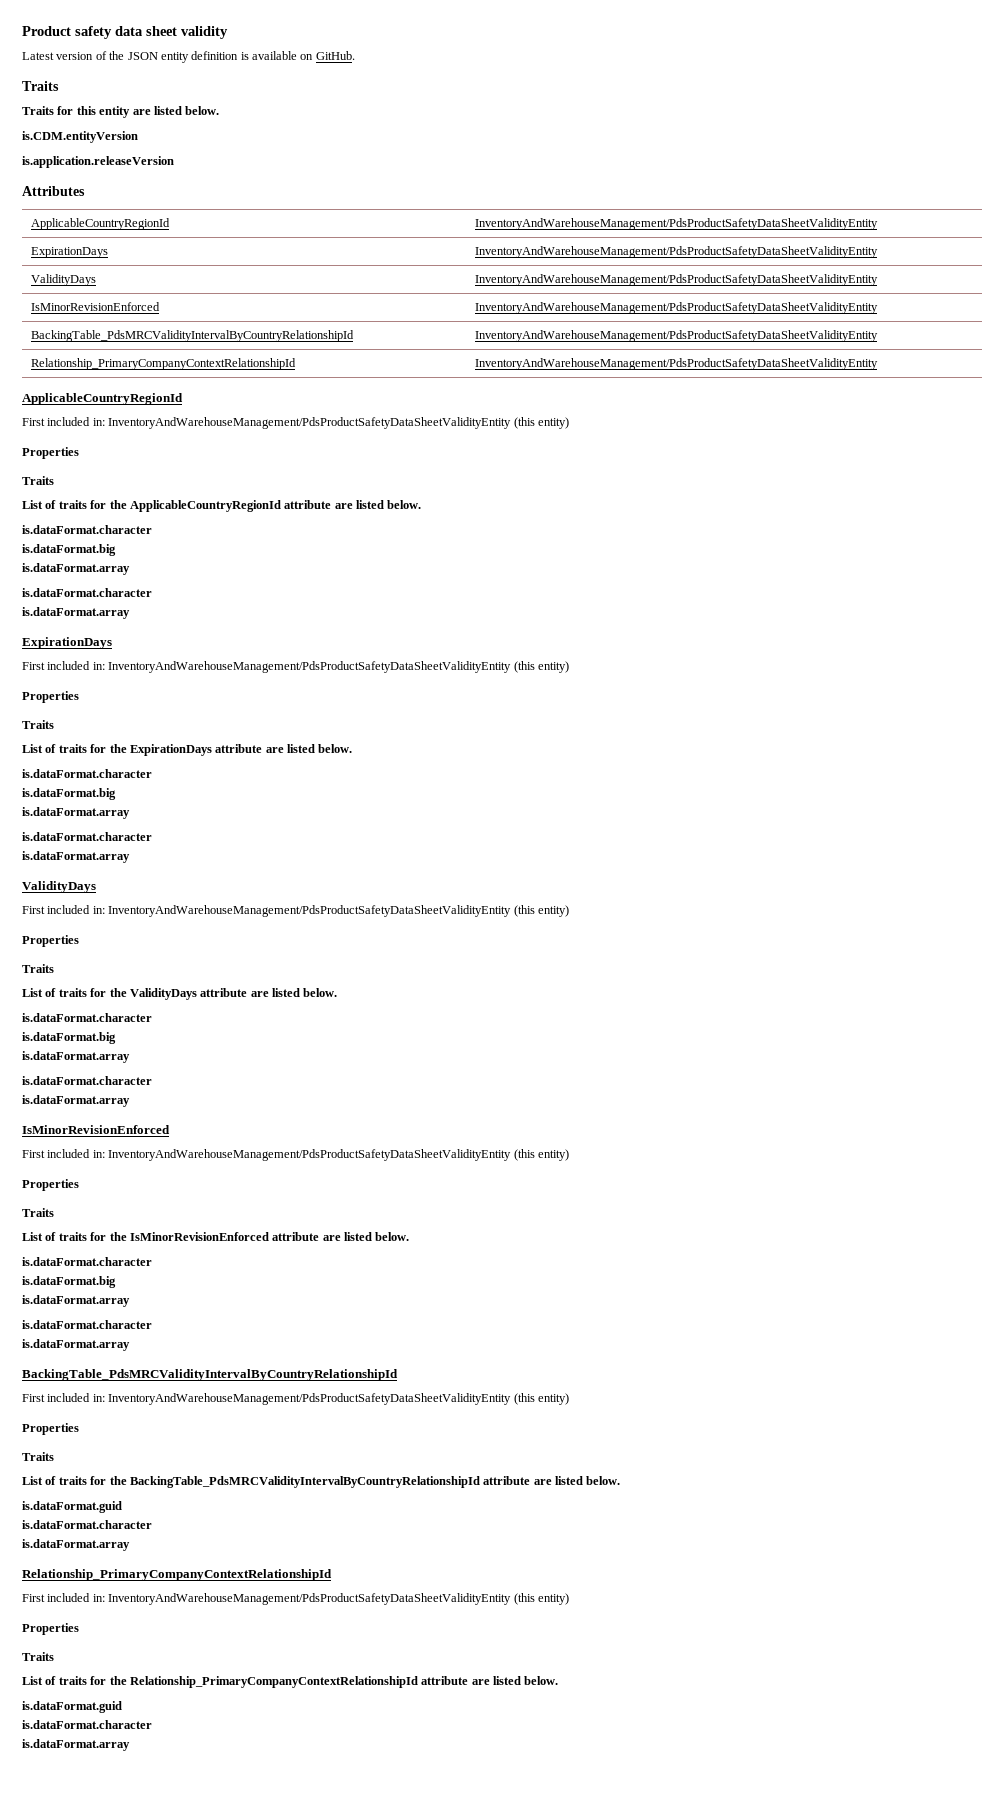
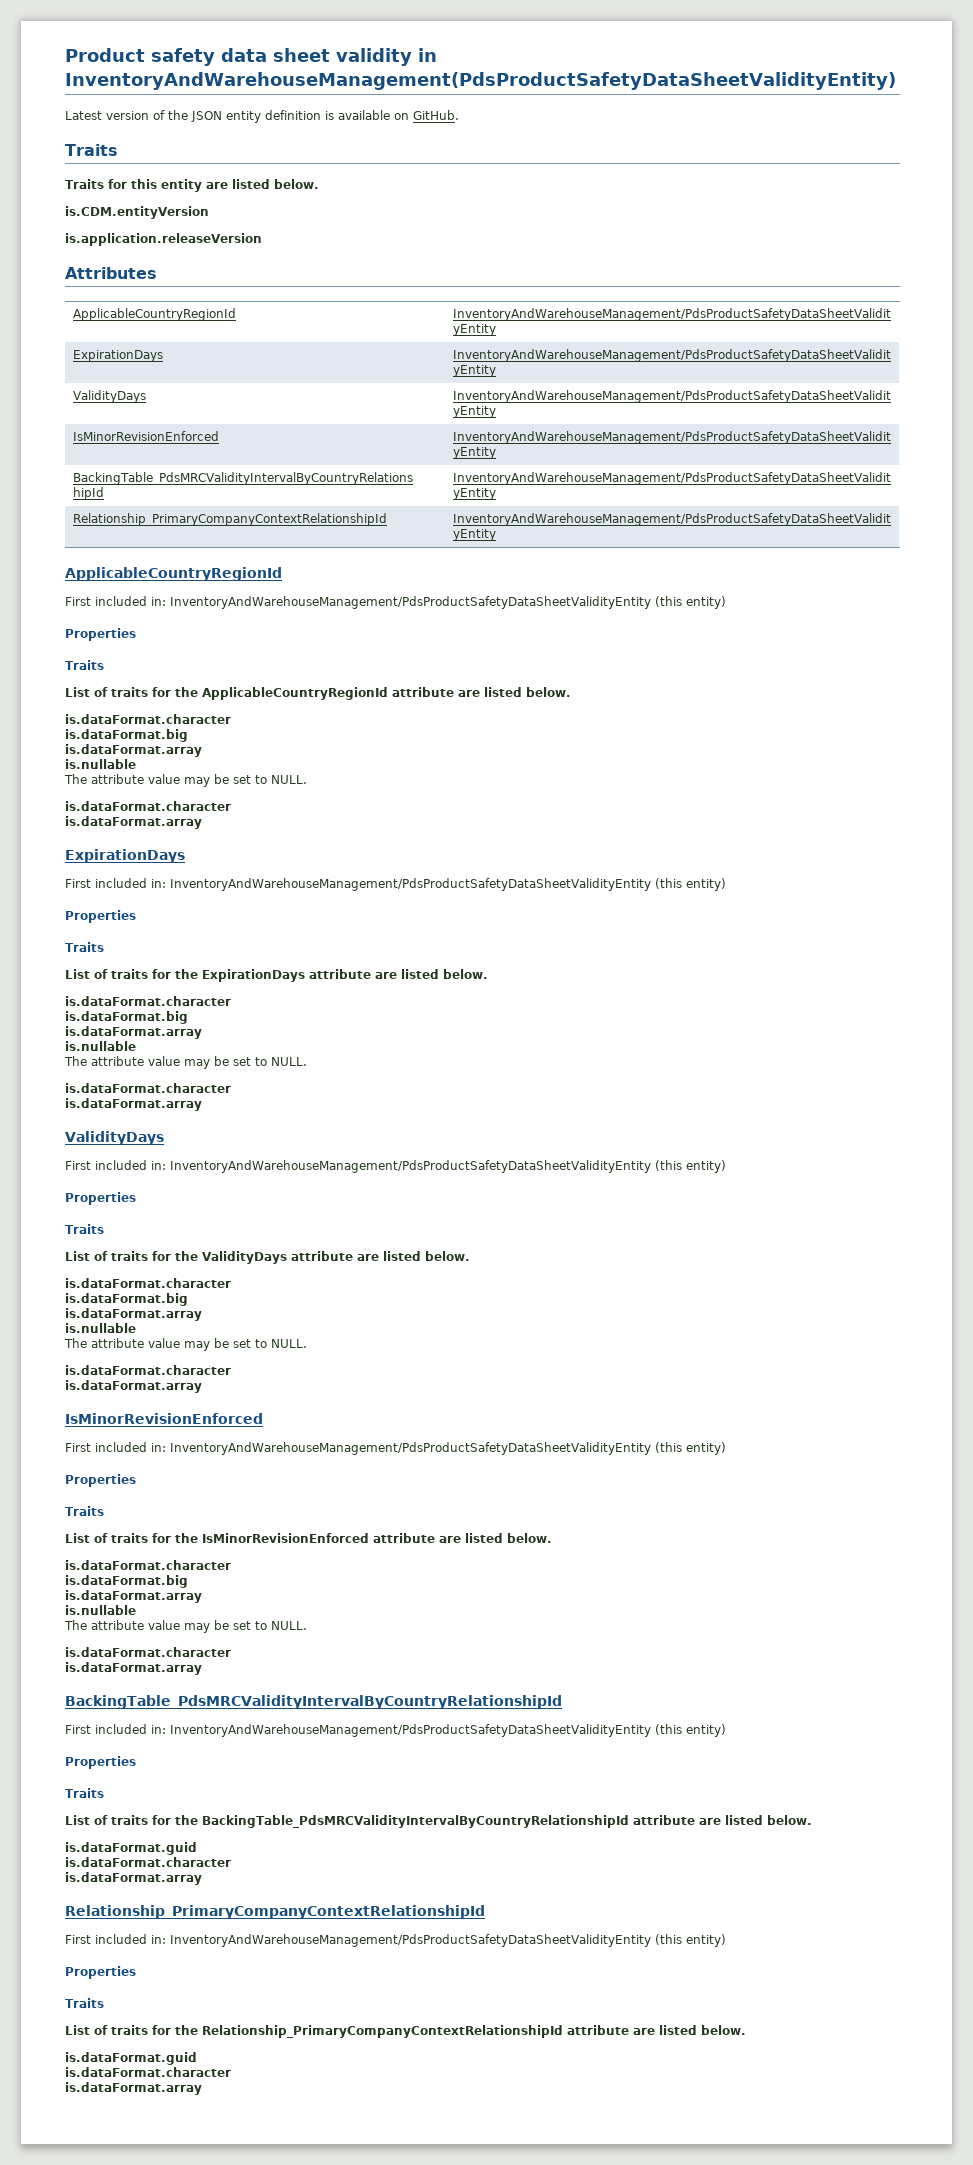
(228, 32) none -> [418,48,437,62] [65,72,896,90] in InventoryAndWarehouseManagement(PdsProductSafetyDataSheetValidityEntity)
(130, 569) none -> [65,759,136,769] [64,774,307,787] // is.nullable // The attribute value may be set to NULL.
(130, 813) none -> [65,1041,136,1051] [64,1056,307,1069] // is.nullable // The attribute value may be set to NULL.
(130, 1057) none -> [65,1323,136,1333] [64,1338,307,1351] // is.nullable // The attribute value may be set to NULL.
(130, 1301) none -> [65,1605,136,1615] [64,1620,307,1633] // is.nullable // The attribute value may be set to NULL.

